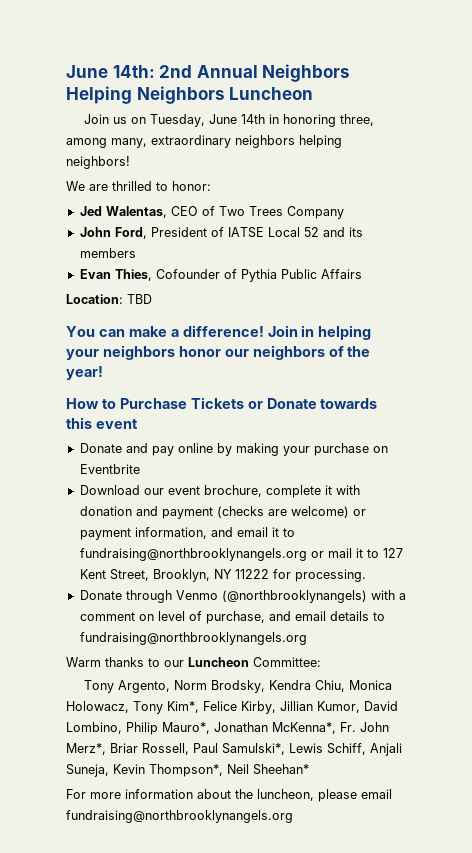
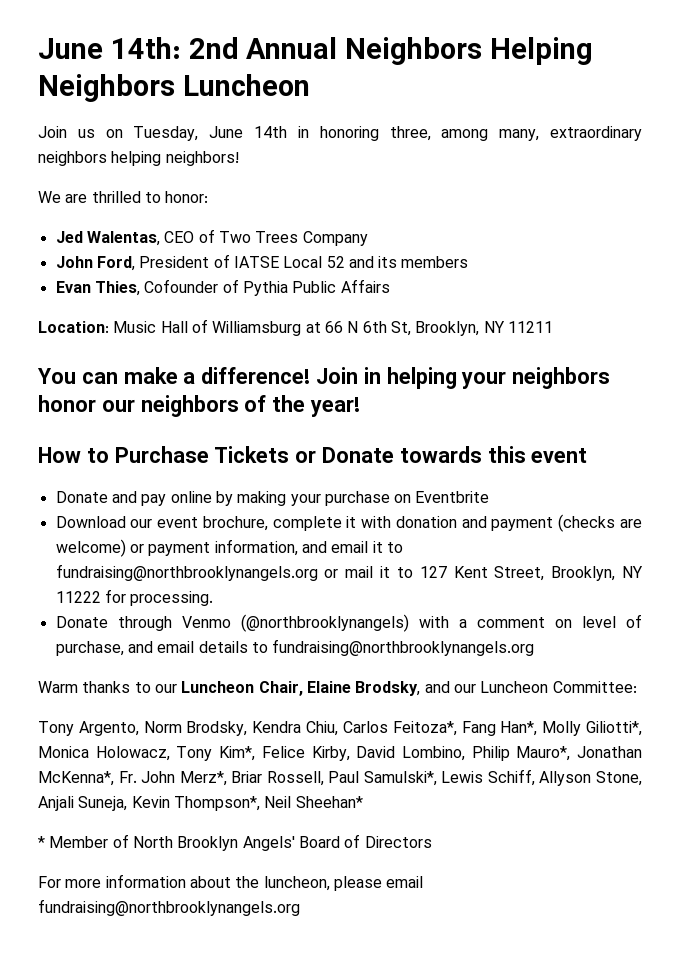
[127,294,152,304] TBD -> [113,319,553,336] Music Hall of Williamsburg at 66 N 6th St, Brooklyn, NY 11211
(249, 662) none -> [258,681,549,696] Chair, Elaine Brodsky, and our Luncheon
(346, 686) none -> [342,721,642,736] Carlos Feitoza*, Fang Han*, Molly Giliotti*,
[280,701,360,713] Jillian Kumor, -> (350, 753) none
(366, 749) none -> [539,771,642,786] Allyson Stone,
(309, 769) none -> [38,834,432,851] // * Member of North Brooklyn Angels' Board of Directors

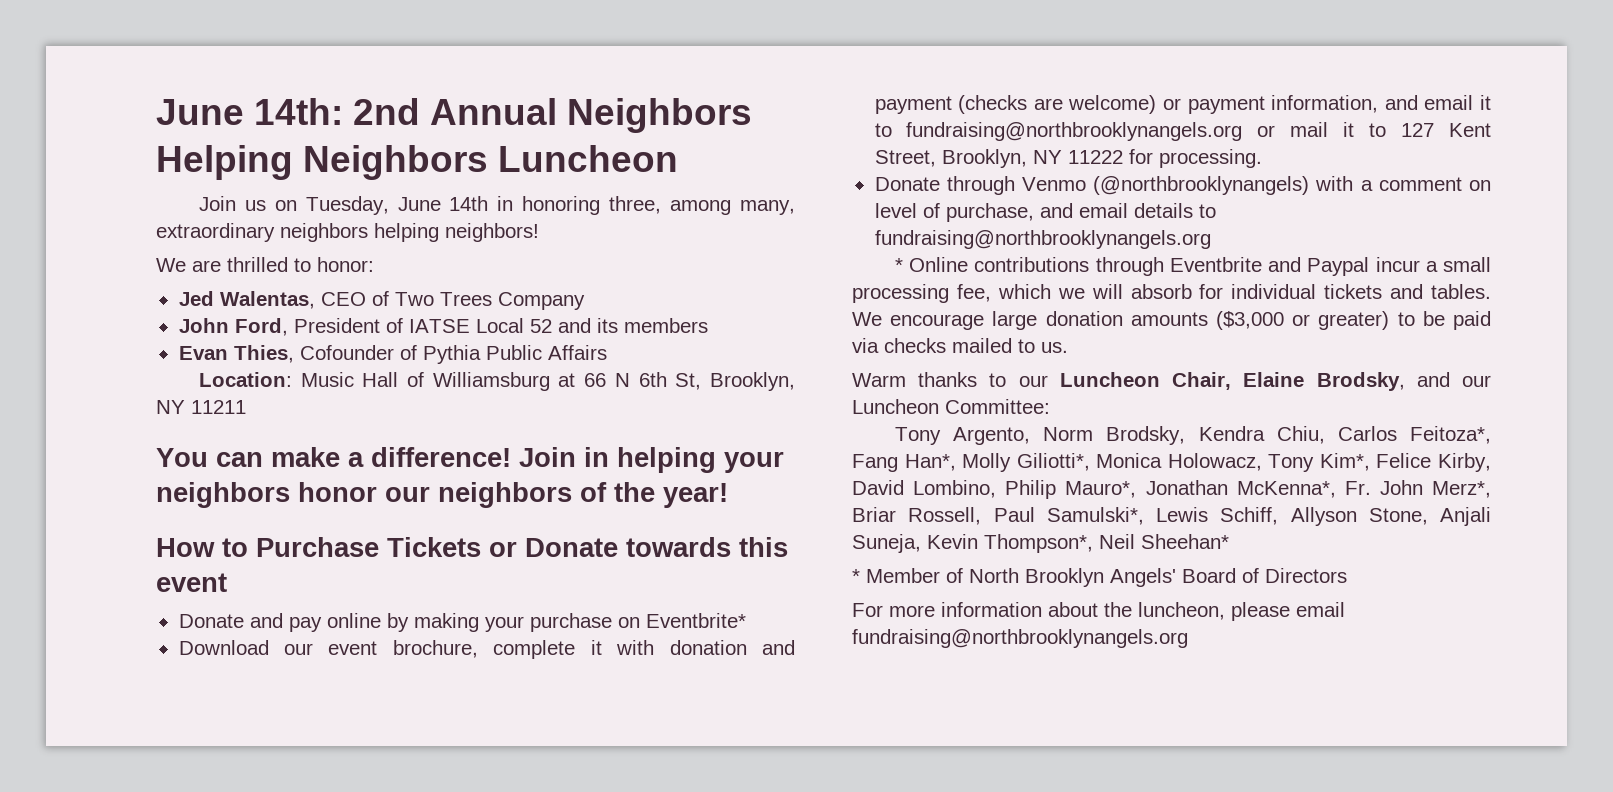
[415,491,490,503] Eventbrite -> [645,613,746,628] Eventbrite*
(535, 647) none -> [894,257,1491,276] [852,284,1491,303] [852,311,1491,330] [852,338,1068,353] // * Online contributions through Eventbrite and Paypal incur a small processing fee, which we will absorb for individual tickets and tables. We encourage large donation amounts ($3,000 or greater) to be paid via checks mailed to us.

